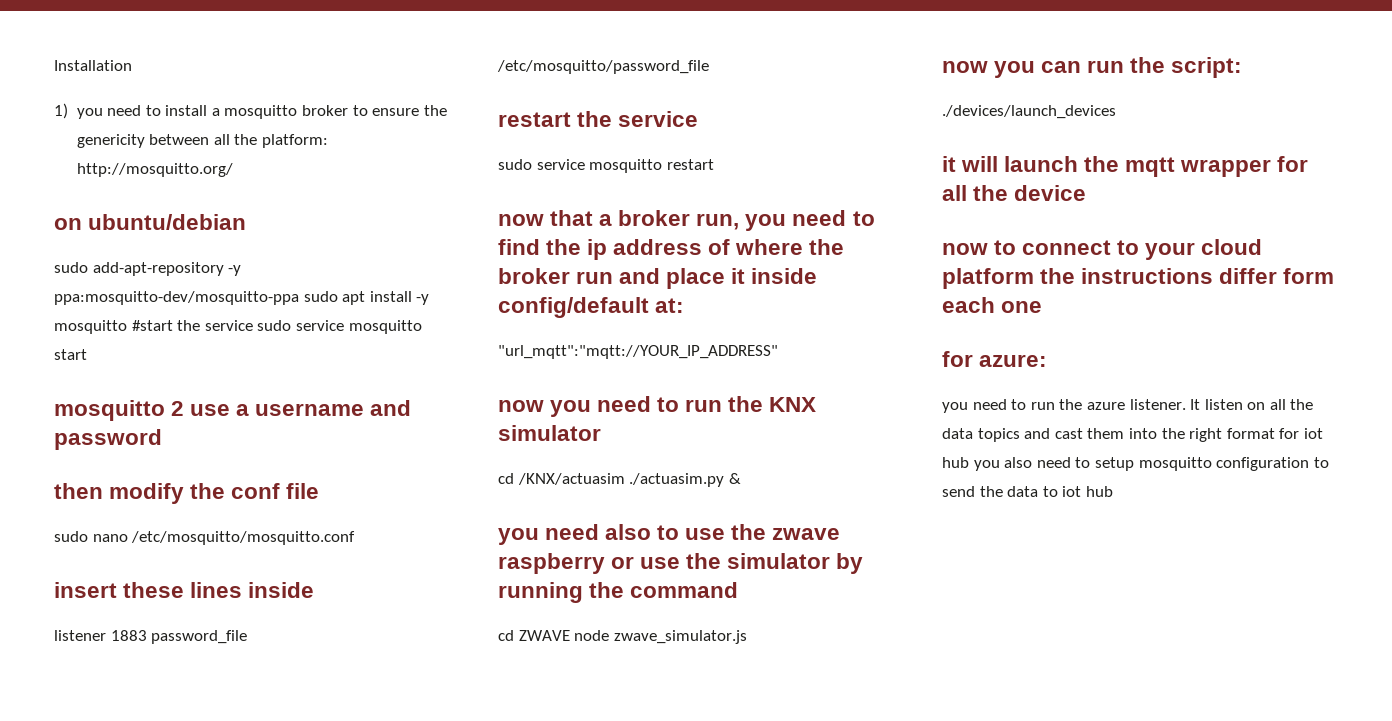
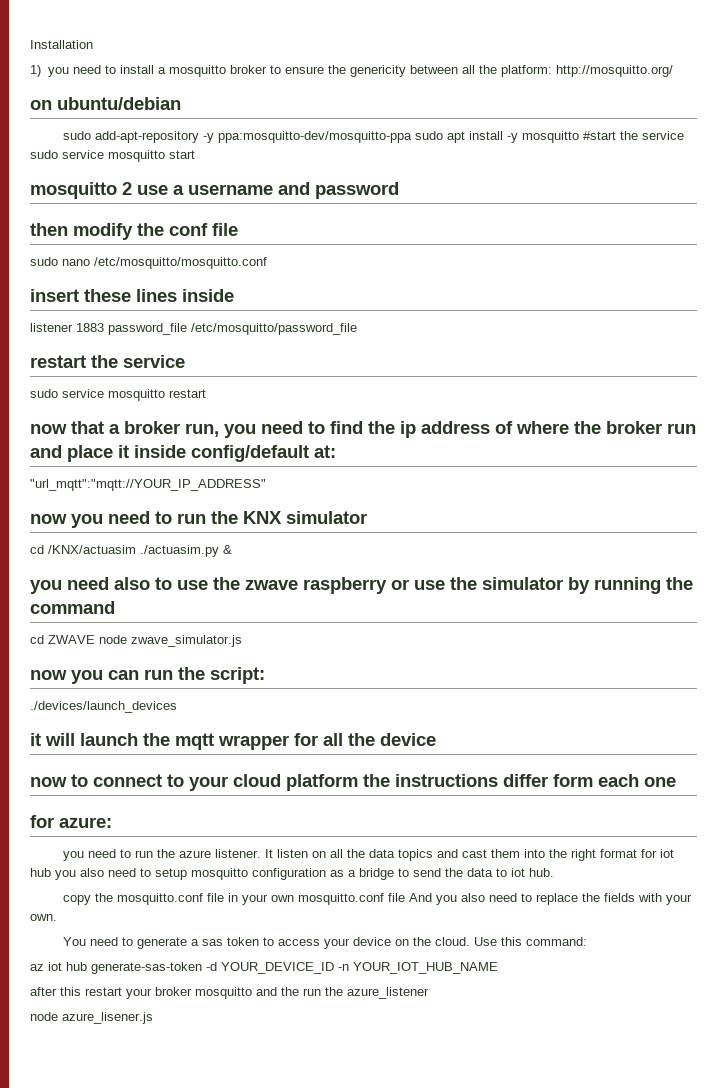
(1310, 464) none -> [330,868,394,880] as a bridge
[1085,486,1113,497] hub -> [529,868,554,877] [62,893,692,905] [30,914,57,921] [62,937,587,949] [30,962,498,974] [30,987,429,999] [30,1012,153,1024] hub. // copy the mosquitto.conf file in your own mosquitto.conf file And you also need to replace the fields with your own. // You need to generate a sas token to access your device on the cloud. Use this command: // az iot hub generate-sas-token -d YOUR_DEVICE_ID -n YOUR_IOT_HUB_NAME // after this restart your broker mosquitto and the run the azure_listener // node azure_lisener.js

